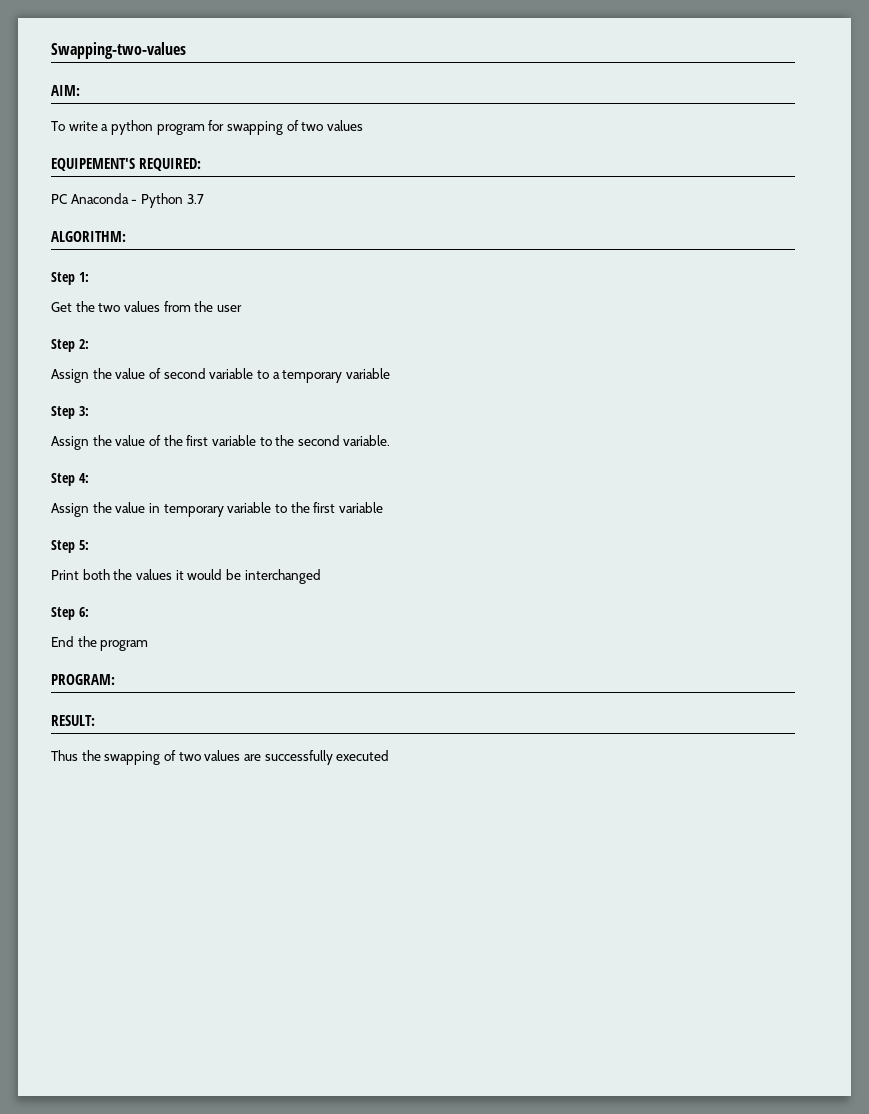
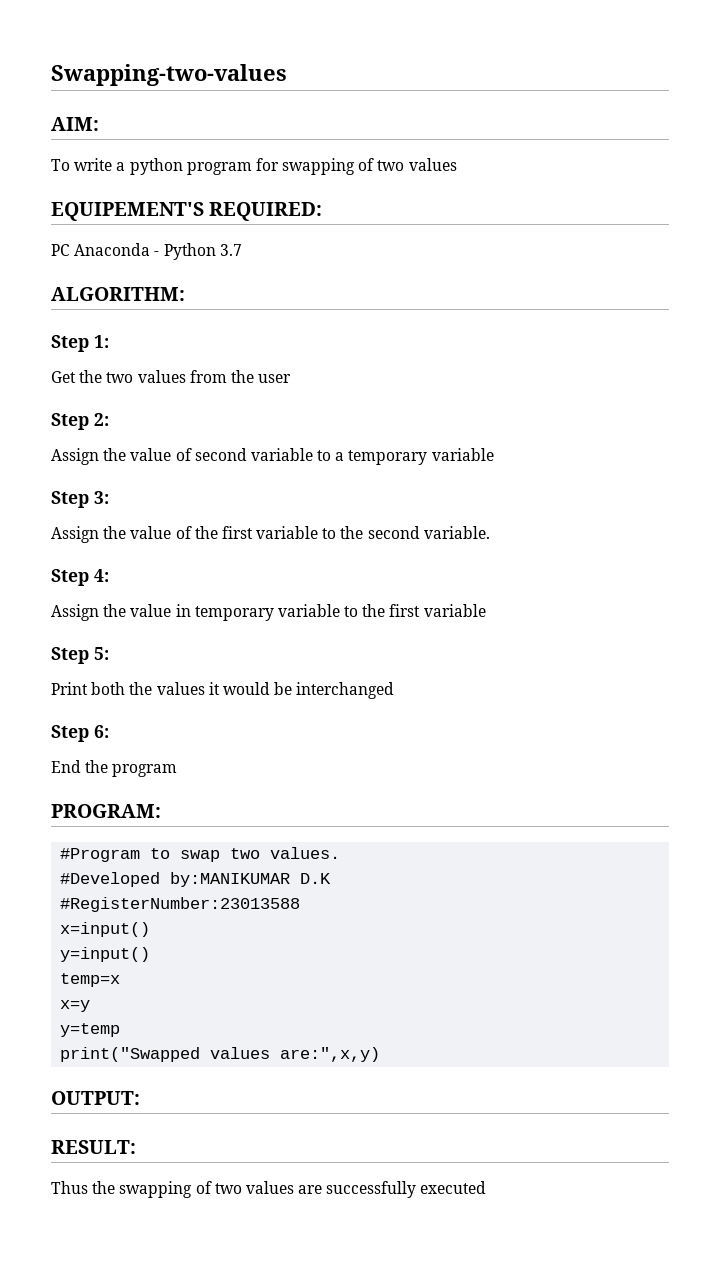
(115, 679) none -> [60,847,341,862] [60,872,332,887] [60,897,301,912] [60,922,151,937] [60,947,151,962] [60,973,121,987] [60,1000,91,1012] [60,1023,121,1037] [60,1047,381,1062] [51,1091,140,1105] // #Program to swap two values. // #Developed by:MANIKUMAR D.K // #RegisterNumber:23013588 // x=input() // y=input() // temp=x // x=y // y=temp // print("Swapped values are:",x,y) // OUTPUT:

